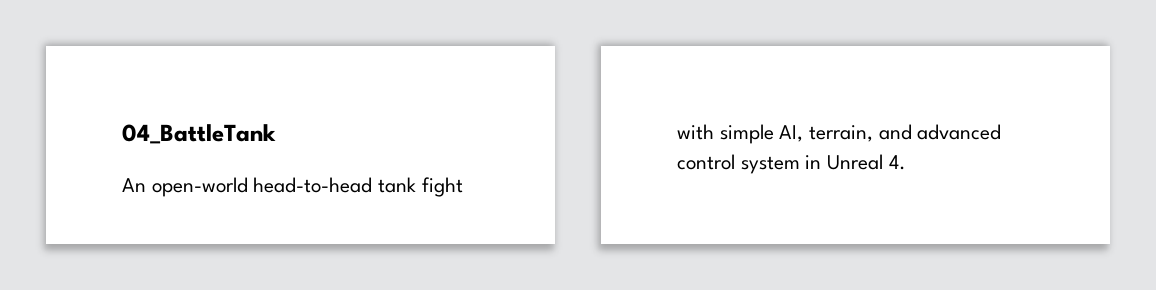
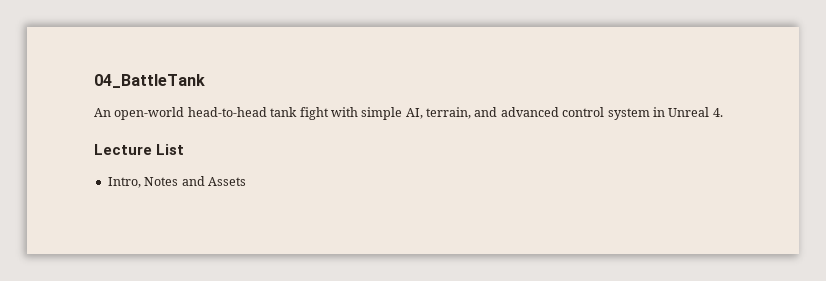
(906, 162) none -> [94,144,185,155] [107,176,246,188] // Lecture List // Intro, Notes and Assets

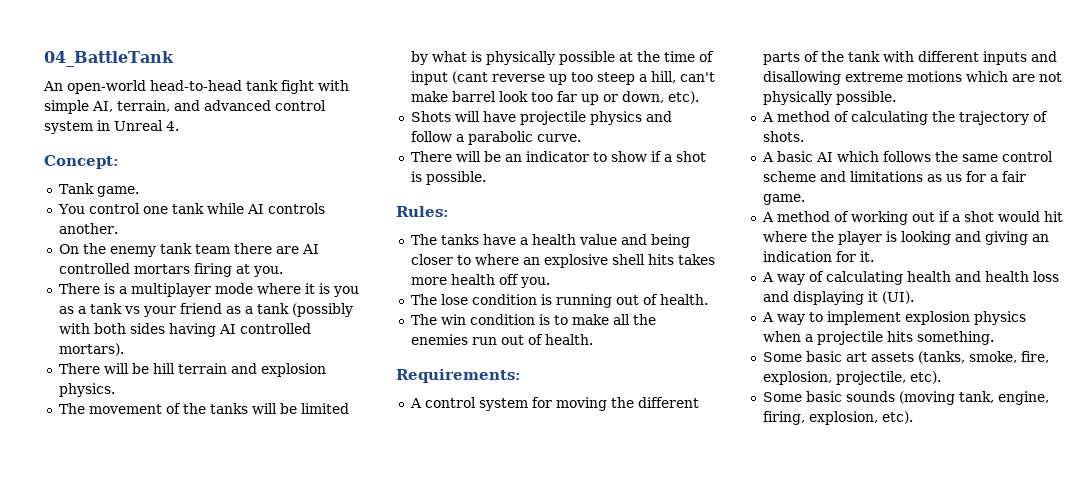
[94,144,185,155] [107,176,246,188] Lecture List // Intro, Notes and Assets -> [44,155,119,169] [58,183,139,197] [57,203,325,214] [58,223,118,234] [58,243,319,257] [58,263,283,277] [58,283,359,297] [58,303,353,317] [58,323,311,337] [58,343,124,356] [58,363,326,377] [58,383,115,397] [58,403,349,414] [410,51,714,65] [410,71,715,85] [410,91,699,105] [410,111,672,125] [410,131,581,145] [410,151,706,162] [410,171,486,185] [396,206,449,217] [410,234,690,248] [410,254,715,268] [410,274,550,288] [410,294,708,308] [410,314,656,325] [410,334,593,345] [396,369,521,383] [409,397,699,411] [762,51,1057,65] [762,71,1062,85] [762,91,896,105] [761,111,1048,125] [762,131,804,142] [761,151,1053,162] [762,171,1026,182] [762,194,805,205] [761,211,1063,225] [762,231,1049,245] [762,251,874,262] [761,271,1059,285] [762,291,914,305] [761,311,1026,325] [762,331,994,345] [762,351,1049,364] [762,371,941,385] [762,391,1049,405] [762,411,913,425] Concept: // Tank game. // You control one tank while AI controls another. // On the enemy tank team there are AI controlled mortars firing at you. // There is a multiplayer mode where it is you as a tank vs your friend as a tank (possibly with both sides having AI controlled mortars). // There will be hill terrain and explosion physics. // The movement of the tanks will be limited by what is physically possible at the time of input (cant reverse up too steep a hill, can't make barrel look too far up or down, etc). // Shots will have projectile physics and follow a parabolic curve. // There will be an indicator to show if a shot is possible. // Rules: // The tanks have a health value and being closer to where an explosive shell hits takes more health off you. // The lose condition is running out of health. // The win condition is to make all the enemies run out of health. // Requirements: // A control system for moving the different parts of the tank with different inputs and disallowing extreme motions which are not physically possible. // A method of calculating the trajectory of shots. // A basic AI which follows the same control scheme and limitations as us for a fair game. // A method of working out if a shot would hit where the player is looking and giving an indication for it. // A way of calculating health and health loss and displaying it (UI). // A way to implement explosion physics when a projectile hits something. // Some basic art assets (tanks, smoke, fire, explosion, projectile, etc). // Some basic sounds (moving tank, engine, firing, explosion, etc).

